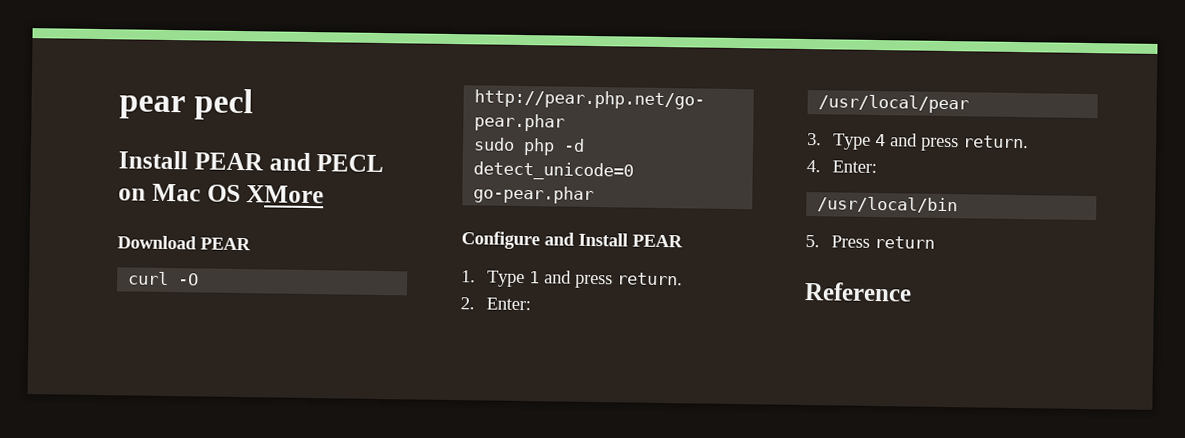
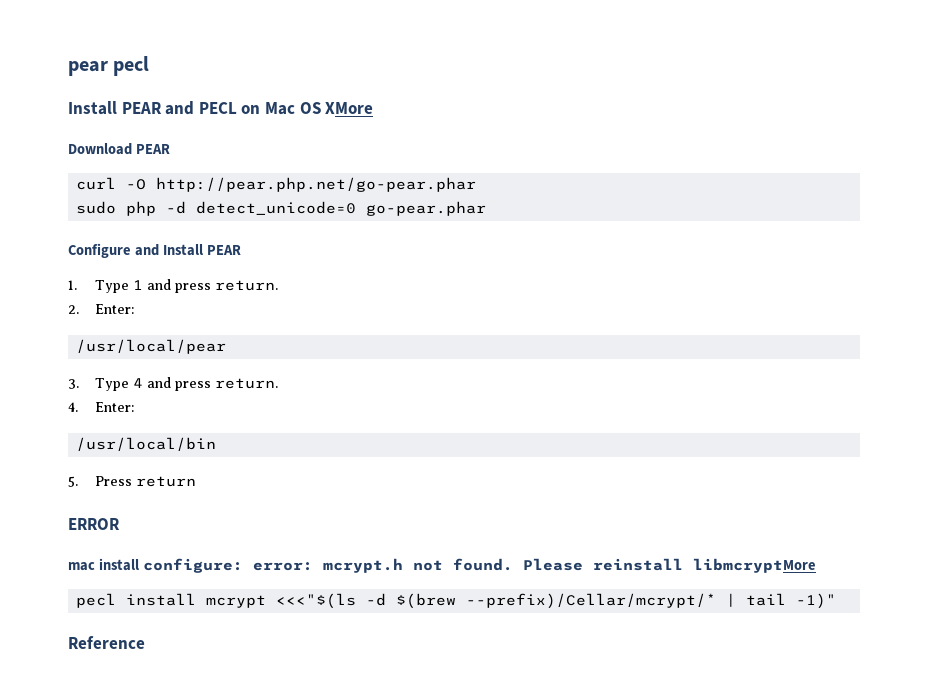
(935, 242) none -> [68,518,120,530] [68,558,816,573] [76,593,837,609] // ERROR // mac install configure: error: mcrypt.h not found. Please reinstall libmcryptMore // pecl install mcrypt <<<"$(ls -d $(brew --prefix)/Cellar/mcrypt/* | tail -1)"

